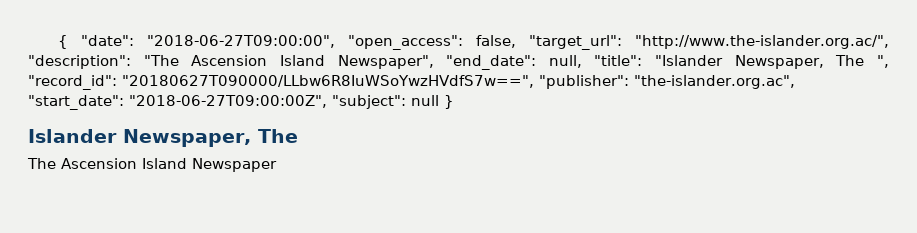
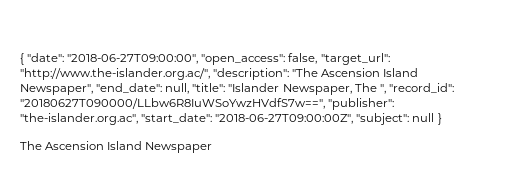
[28,129,298,147] // Islander Newspaper, The -> (442, 119) none

